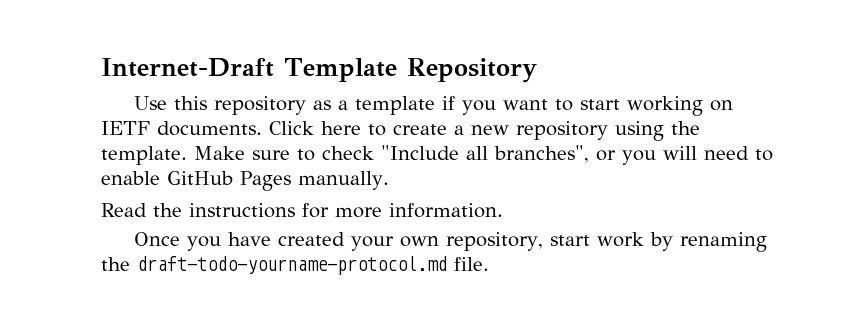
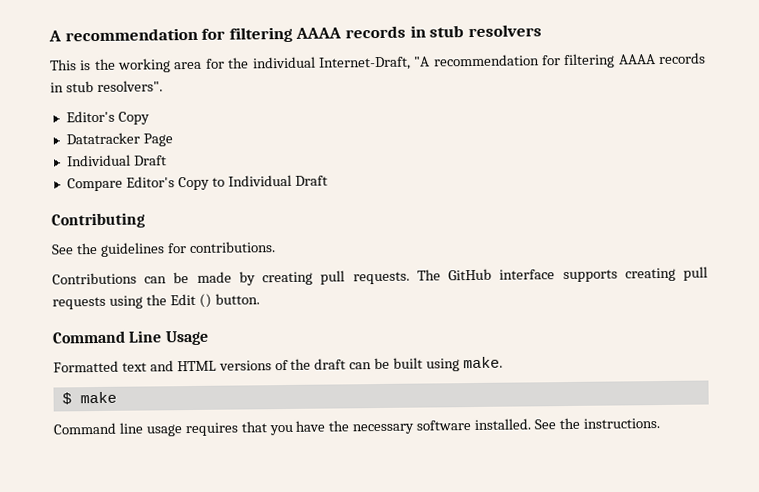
[101,58,537,83] [133,96,733,116] [101,121,700,141] [101,145,773,165] [101,171,389,191] [101,203,503,218] [133,232,767,252] [101,256,489,275] Internet-Draft Template Repository // Use this repository as a template if you want to start working on IETF documents. Click here to create a new repository using the template. Make sure to check "Include all branches", or you will need to enable GitHub Pages manually. // Read the instructions for more information. // Once you have created your own repository, start work by renaming the draft-todo-yourname-protocol.md file. -> [48,24,542,43] [49,52,706,73] [50,80,163,93] [65,110,150,125] [65,132,173,147] [66,154,167,167] [66,174,328,192] [51,212,145,229] [51,241,276,257] [52,266,708,286] [52,293,260,310] [52,330,209,346] [53,356,503,373] [61,391,117,405] [53,417,660,437] A recommendation for filtering AAAA records in stub resolvers // This is the working area for the individual Internet-Draft, "A recommendation for filtering AAAA records in stub resolvers". // Editor's Copy // Datatracker Page // Individual Draft // Compare Editor's Copy to Individual Draft // Contributing // See the guidelines for contributions. // Contributions can be made by creating pull requests. The GitHub interface supports creating pull requests using the Edit () button. // Command Line Usage // Formatted text and HTML versions of the draft can be built using make. // $ make // Command line usage requires that you have the necessary software installed. See the instructions.

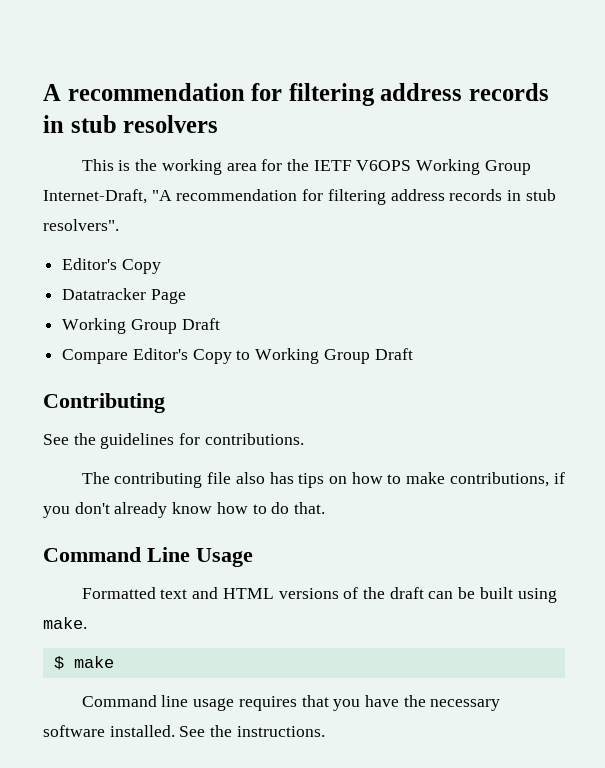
[295,27,343,39] AAAA -> [380,83,463,101] address
[251,56,316,69] individual -> [313,159,531,175] IETF V6OPS Working Group
[617,54,656,65] AAAA -> [390,189,445,201] address
[66,154,131,167] Individual -> [62,318,177,334] Working Group
[227,174,292,187] Individual -> [255,348,370,364] Working Group
[52,266,708,286] [52,293,260,310] Contributions can be made by creating pull requests. The GitHub interface supports creating pull requests using the Edit () button. -> [81,472,565,488] [43,502,326,518] The contributing file also has tips on how to make contributions, if you don't already know how to do that.

